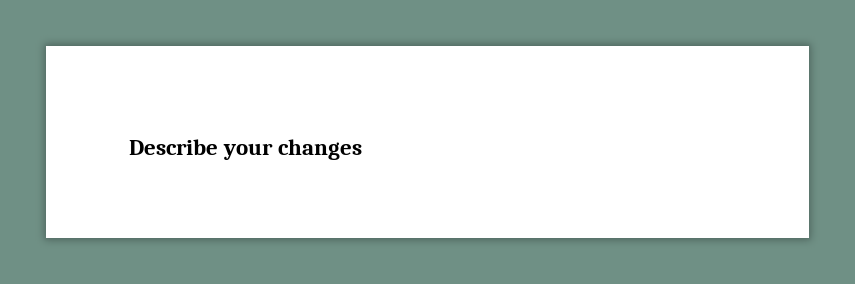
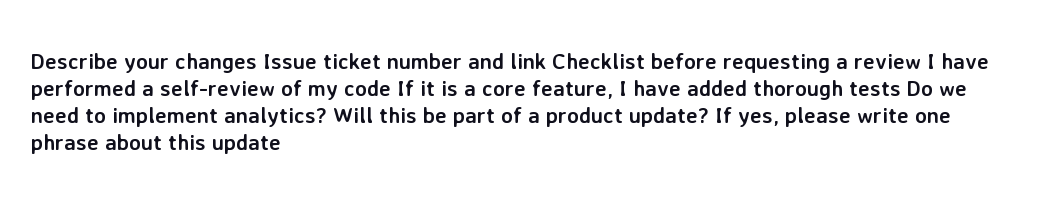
(363, 149) none -> [263,53,989,73] [31,80,967,100] [31,107,951,127] [31,134,281,154] Issue ticket number and link Checklist before requesting a review I have performed a self-review of my code If it is a core feature, I have added thorough tests Do we need to implement analytics? Will this be part of a product update? If yes, please write one phrase about this update

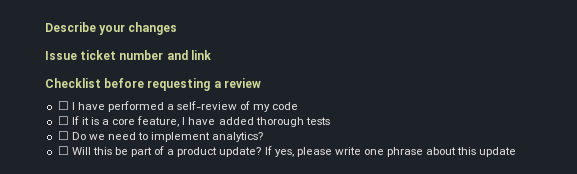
(257, 63) none -> (178, 28) //
(546, 61) none -> (211, 55) //
(921, 61) none -> [57,101,69,110] // ☐
(391, 88) none -> [57,116,69,125] // ☐
(901, 89) none -> [57,131,69,140] // ☐
(327, 117) none -> [57,146,69,155] // ☐

